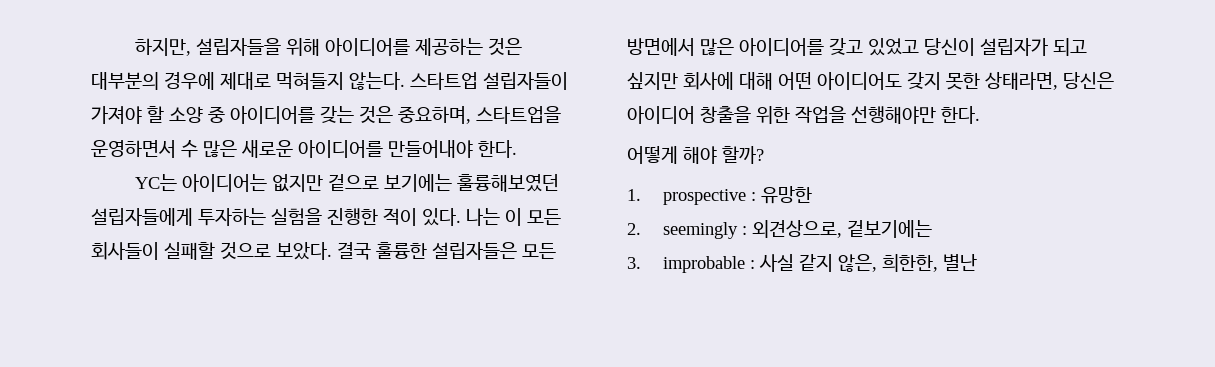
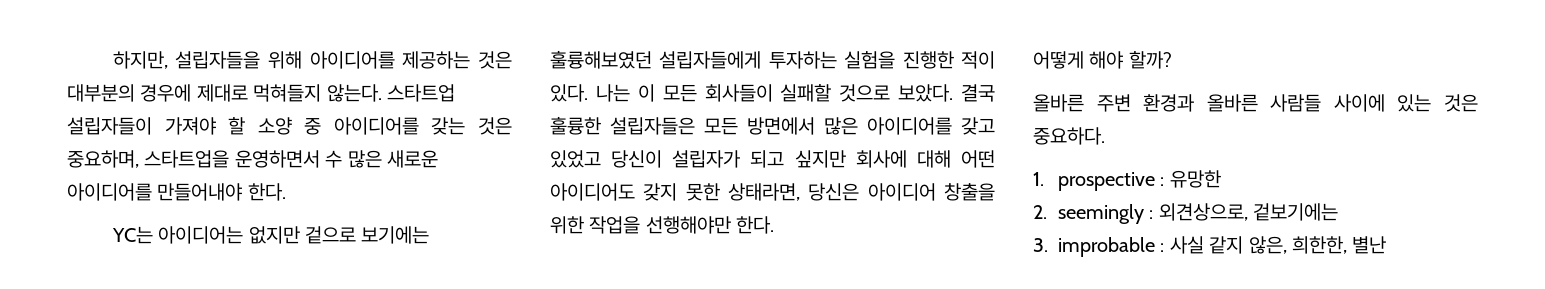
(764, 155) none -> [1033,94,1478,112] [1033,127,1105,145] // 올바른 주변 환경과 올바른 사람들 사이에 있는 것은 중요하다.

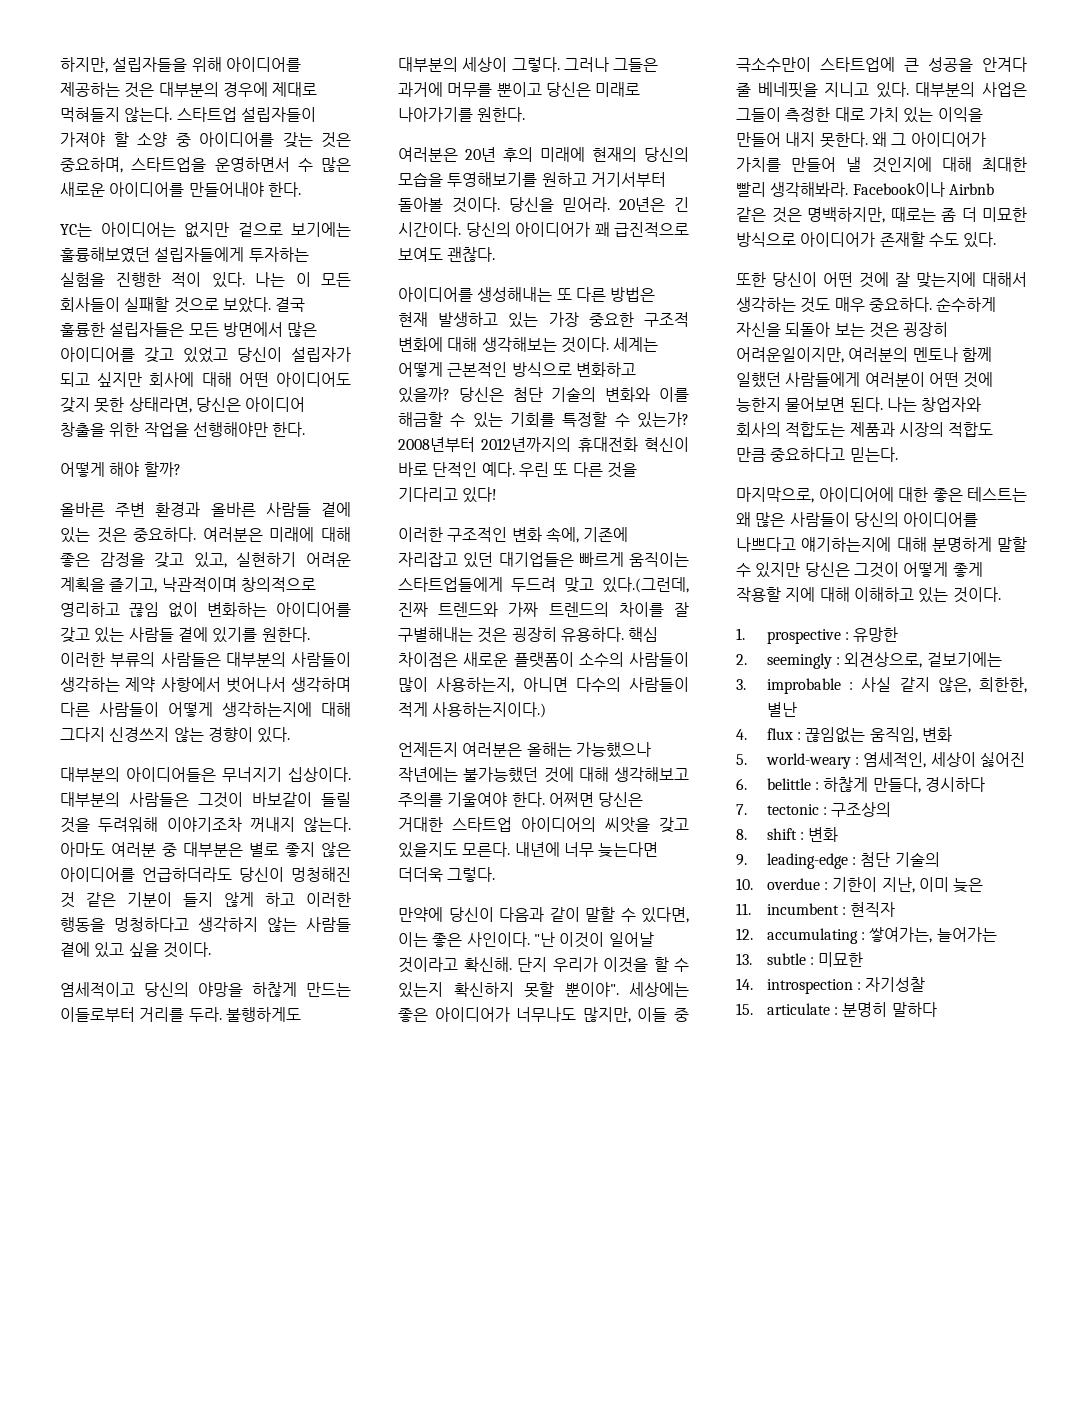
[1333,94,1385,112] 사이에 -> [320,502,351,517] 곁에
(1105, 136) none -> [202,527,351,542] [60,552,351,568] [60,577,316,593] [60,602,351,618] [60,627,310,643] [60,652,351,667] [60,677,351,693] [60,702,351,717] [60,727,291,743] [60,767,351,782] [60,792,351,808] [60,817,351,833] [60,842,351,857] [60,867,351,882] [60,892,351,908] [60,917,351,932] [60,942,211,958] [60,982,351,997] [60,1007,301,1022] [398,57,659,72] [398,82,641,97] [398,107,526,122] [398,147,689,162] [398,172,666,187] [398,197,689,213] [398,222,689,237] [398,247,496,262] [398,287,656,302] [398,312,689,328] [398,337,659,353] [398,362,636,377] [398,387,689,403] [398,412,689,428] [398,437,689,452] [398,462,637,478] [398,487,498,503] [398,527,629,543] [398,552,689,568] [398,577,689,593] [398,602,689,617] [398,627,659,643] [398,652,689,668] [398,677,689,693] [398,702,547,718] [398,742,651,758] [398,767,689,783] [398,792,644,807] [398,817,689,833] [398,842,659,858] [398,867,496,882] [398,907,689,923] [398,932,654,948] [398,957,689,973] [398,982,689,998] [398,1007,689,1023] [736,57,1027,72] [736,82,1027,98] [736,107,983,123] [736,132,986,148] [736,157,1027,173] [736,182,994,197] [736,207,1027,223] [736,232,997,248] [736,272,1027,288] [736,297,997,313] [736,322,949,338] [736,347,992,363] [736,372,994,388] [736,397,982,412] [736,422,994,437] [736,447,898,462] [736,487,1027,503] [736,512,979,527] [736,537,1027,552] [736,562,983,578] [736,587,1001,603] 여러분은 미래에 대해 좋은 감정을 갖고 있고, 실현하기 어려운 계획을 즐기고, 낙관적이며 창의적으로 영리하고 끊임 없이 변화하는 아이디어를 갖고 있는 사람들 곁에 있기를 원한다. 이러한 부류의 사람들은 대부분의 사람들이 생각하는 제약 사항에서 벗어나서 생각하며 다른 사람들이 어떻게 생각하는지에 대해 그다지 신경쓰지 않는 경향이 있다. // 대부분의 아이디어들은 무너지기 십상이다. 대부분의 사람들은 그것이 바보같이 들릴 것을 두려워해 이야기조차 꺼내지 않는다. 아마도 여러분 중 대부분은 별로 좋지 않은 아이디어를 언급하더라도 당신이 멍청해진 것 같은 기분이 들지 않게 하고 이러한 행동을 멍청하다고 생각하지 않는 사람들 곁에 있고 싶을 것이다. // 염세적이고 당신의 야망을 하찮게 만드는 이들로부터 거리를 두라. 불행하게도 대부분의 세상이 그렇다. 그러나 그들은 과거에 머무를 뿐이고 당신은 미래로 나아가기를 원한다. // 여러분은 20년 후의 미래에 현재의 당신의 모습을 투영해보기를 원하고 거기서부터 돌아볼 것이다. 당신을 믿어라. 20년은 긴 시간이다. 당신의 아이디어가 꽤 급진적으로 보여도 괜찮다. // 아이디어를 생성해내는 또 다른 방법은 현재 발생하고 있는 가장 중요한 구조적 변화에 대해 생각해보는 것이다. 세계는 어떻게 근본적인 방식으로 변화하고 있을까? 당신은 첨단 기술의 변화와 이를 해금할 수 있는 기회를 특정할 수 있는가? 2008년부터 2012년까지의 휴대전화 혁신이 바로 단적인 예다. 우린 또 다른 것을 기다리고 있다! // 이러한 구조적인 변화 속에, 기존에 자리잡고 있던 대기업들은 빠르게 움직이는 스타트업들에게 두드려 맞고 있다.(그런데, 진짜 트렌드와 가짜 트렌드의 차이를 잘 구별해내는 것은 굉장히 유용하다. 핵심 차이점은 새로운 플랫폼이 소수의 사람들이 많이 사용하는지, 아니면 다수의 사람들이 적게 사용하는지이다.) // 언제든지 여러분은 올해는 가능했으나 작년에는 불가능했던 것에 대해 생각해보고 주의를 기울여야 한다. 어쩌면 당신은 거대한 스타트업 아이디어의 씨앗을 갖고 있을지도 모른다. 내년에 너무 늦는다면 더더욱 그렇다. // 만약에 당신이 다음과 같이 말할 수 있다면, 이는 좋은 사인이다. "난 이것이 일어날 것이라고 확신해. 단지 우리가 이것을 할 수 있는지 확신하지 못할 뿐이야". 세상에는 좋은 아이디어가 너무나도 많지만, 이들 중 극소수만이 스타트업에 큰 성공을 안겨다 줄 베네핏을 지니고 있다. 대부분의 사업은 그들이 측정한 대로 가치 있는 이익을 만들어 내지 못한다. 왜 그 아이디어가 가치를 만들어 낼 것인지에 대해 최대한 빨리 생각해봐라. Facebook이나 Airbnb 같은 것은 명백하지만, 때로는 좀 더 미묘한 방식으로 아이디어가 존재할 수도 있다. // 또한 당신이 어떤 것에 잘 맞는지에 대해서 생각하는 것도 매우 중요하다. 순수하게 자신을 되돌아 보는 것은 굉장히 어려운일이지만, 여러분의 멘토나 함께 일했던 사람들에게 여러분이 어떤 것에 능한지 물어보면 된다. 나는 창업자와 회사의 적합도는 제품과 시장의 적합도 만큼 중요하다고 믿는다. // 마지막으로, 아이디어에 대한 좋은 테스트는 왜 많은 사람들이 당신의 아이디어를 나쁘다고 얘기하는지에 대해 분명하게 말할 수 있지만 당신은 그것이 어떻게 좋게 작용할 지에 대해 이해하고 있는 것이다.
(1387, 245) none -> [736,727,953,743] [736,752,1026,769] [736,777,986,793] [736,802,892,817] [736,827,839,842] [736,852,940,869] [736,877,984,893] [736,902,896,917] [736,927,997,944] [736,952,864,967] [736,977,926,994] [736,1002,937,1017] // 4. flux : 끊임없는 움직임, 변화 // 5. world-weary : 염세적인, 세상이 싫어진 // 6. belittle : 하찮게 만들다, 경시하다 // 7. tectonic : 구조상의 // 8. shift : 변화 // 9. leading-edge : 첨단 기술의 // 10. overdue : 기한이 지난, 이미 늦은 // 11. incumbent : 현직자 // 12. accumulating : 쌓여가는, 늘어가는 // 13. subtle : 미묘한 // 14. introspection : 자기성찰 // 15. articulate : 분명히 말하다

